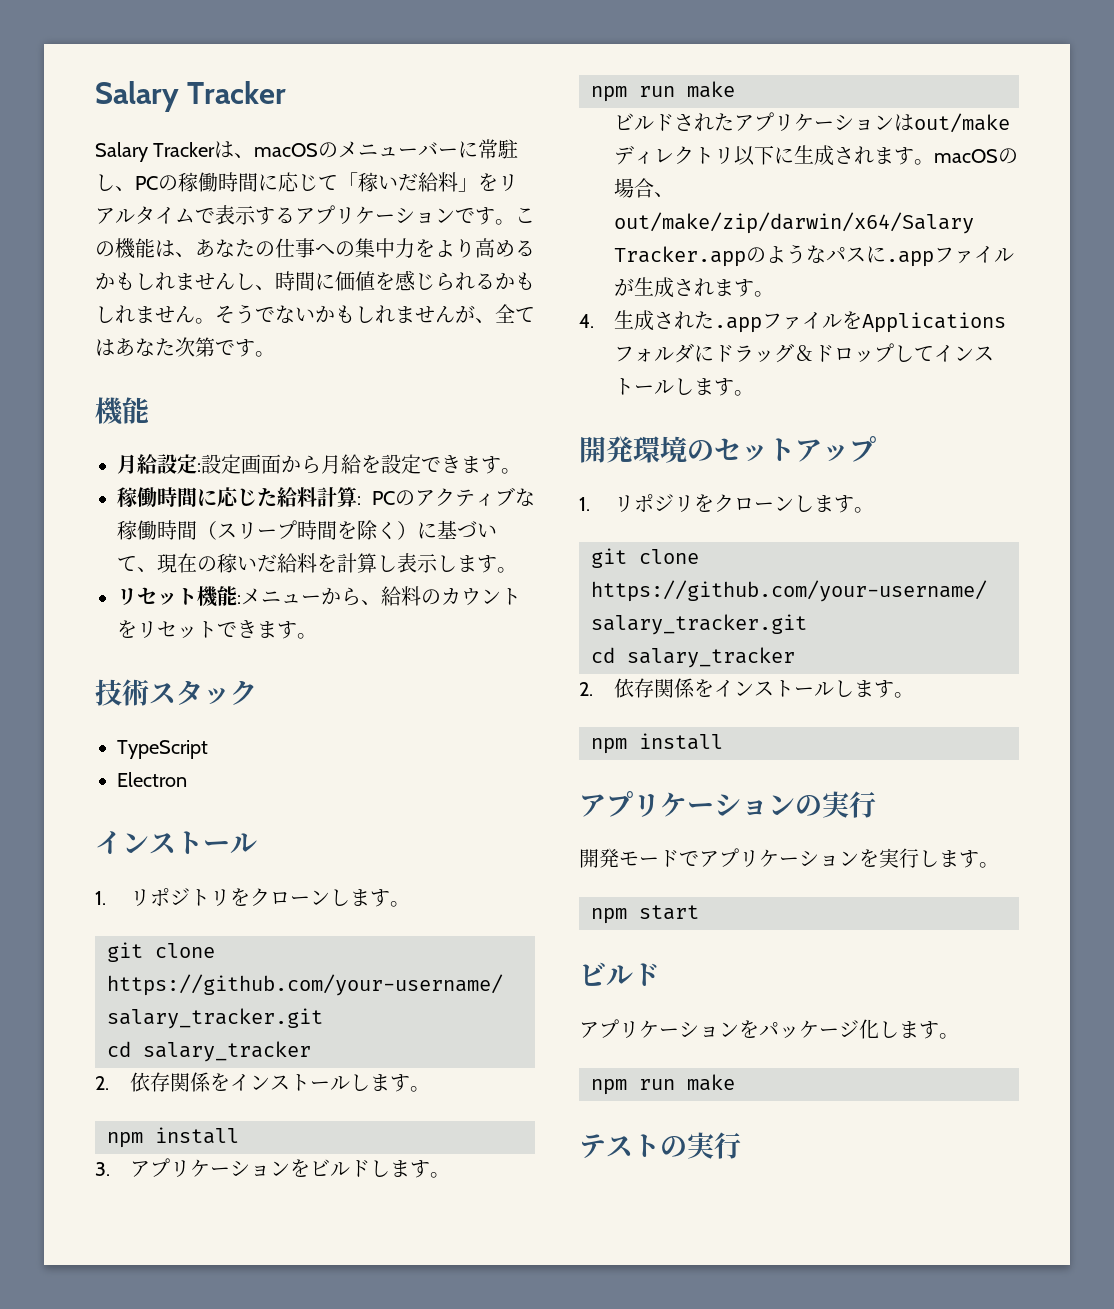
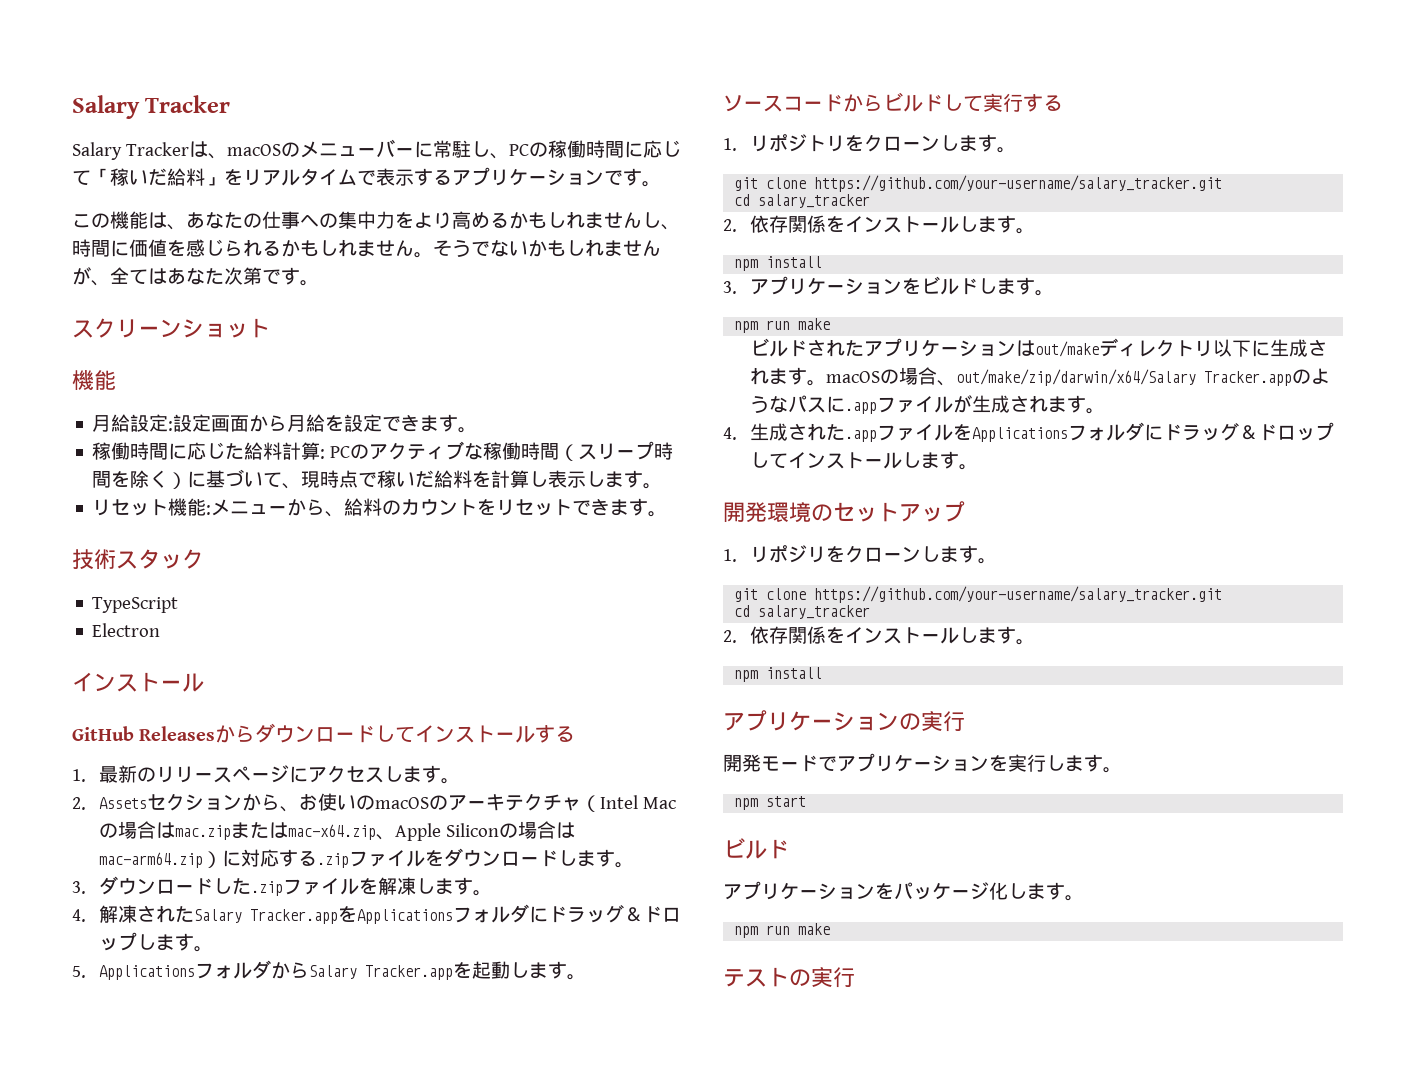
(515, 222) none -> (661, 184) //
(275, 354) none -> [72,318,270,338] // スクリーンショット
[177,553,217,573] 在の -> [320,470,378,488] 時点で
(257, 843) none -> [72,723,576,743] [72,765,461,784] [72,793,677,812] [99,821,576,841] [99,848,635,868] [72,876,493,896] [72,904,682,924] [99,932,214,952] [72,960,587,980] [723,92,1063,112] // GitHub Releasesからダウンロードしてインストールする // 1.最新のリリースページにアクセスします。 // 2. Assetsセクションから、お使いのmacOSのアーキテクチャ（Intel Macの場合はmac.zipまたはmac-x64.zip、Apple Siliconの場合はmac-arm64.zip）に対応する.zipファイルをダウンロードします。 // 3.ダウンロードした.zipファイルを解凍します。 // 4.解凍されたSalary Tracker.appをApplicationsフォルダにドラッグ＆ドロップします。 // 5. ApplicationsフォルダからSalary Tracker.appを起動します。 // ソースコードからビルドして実行する

